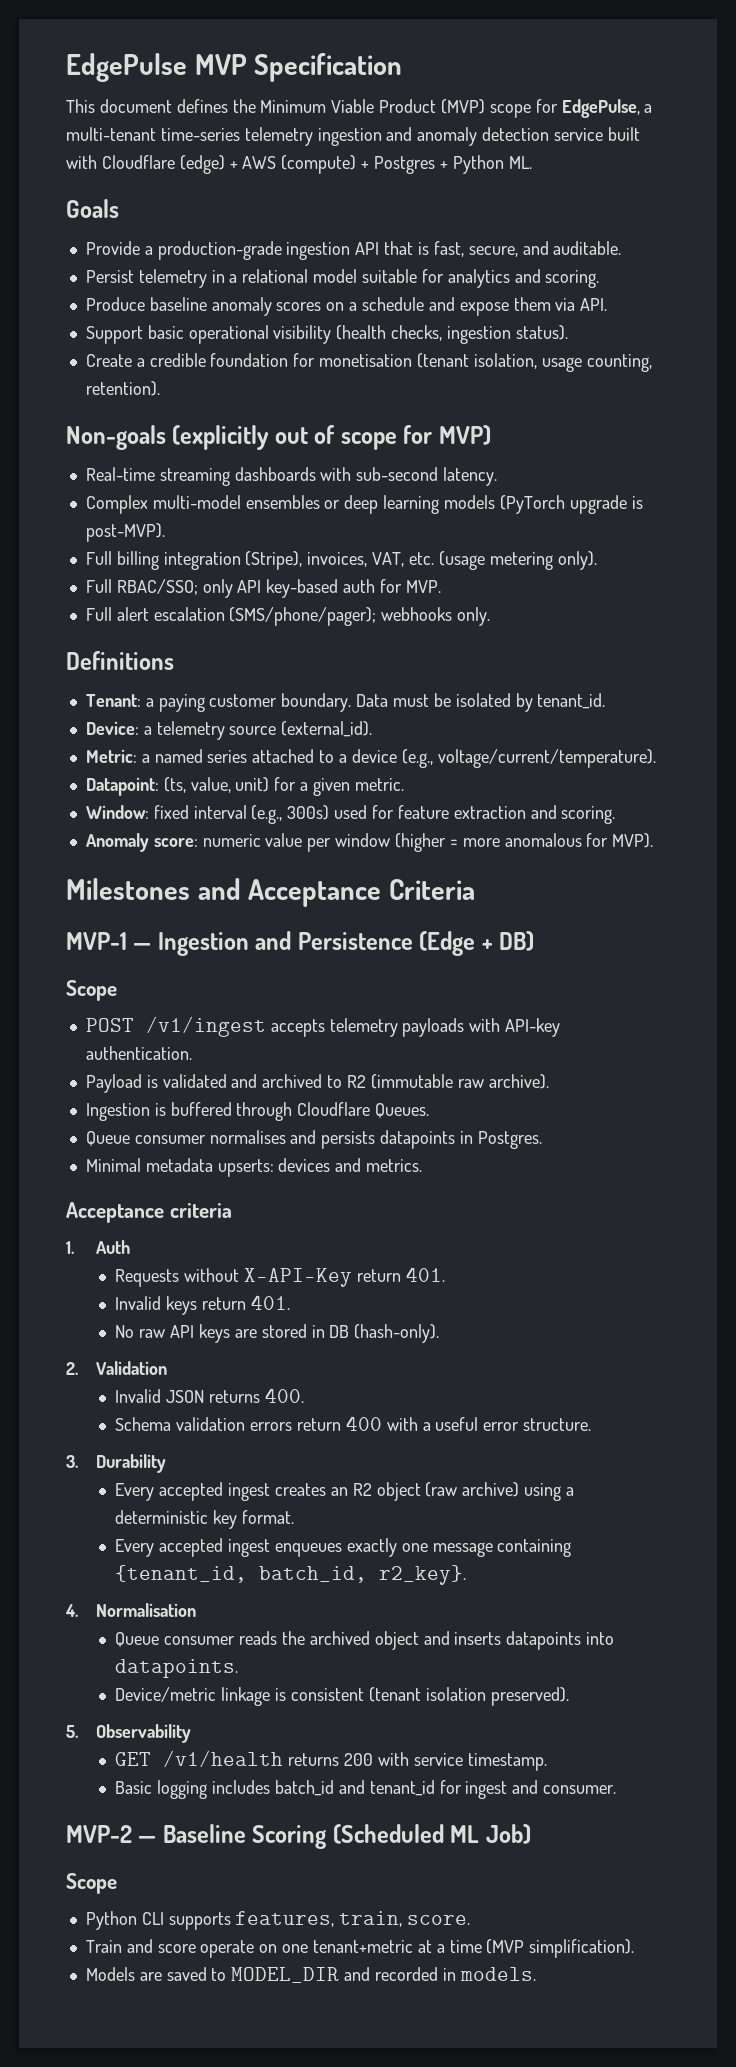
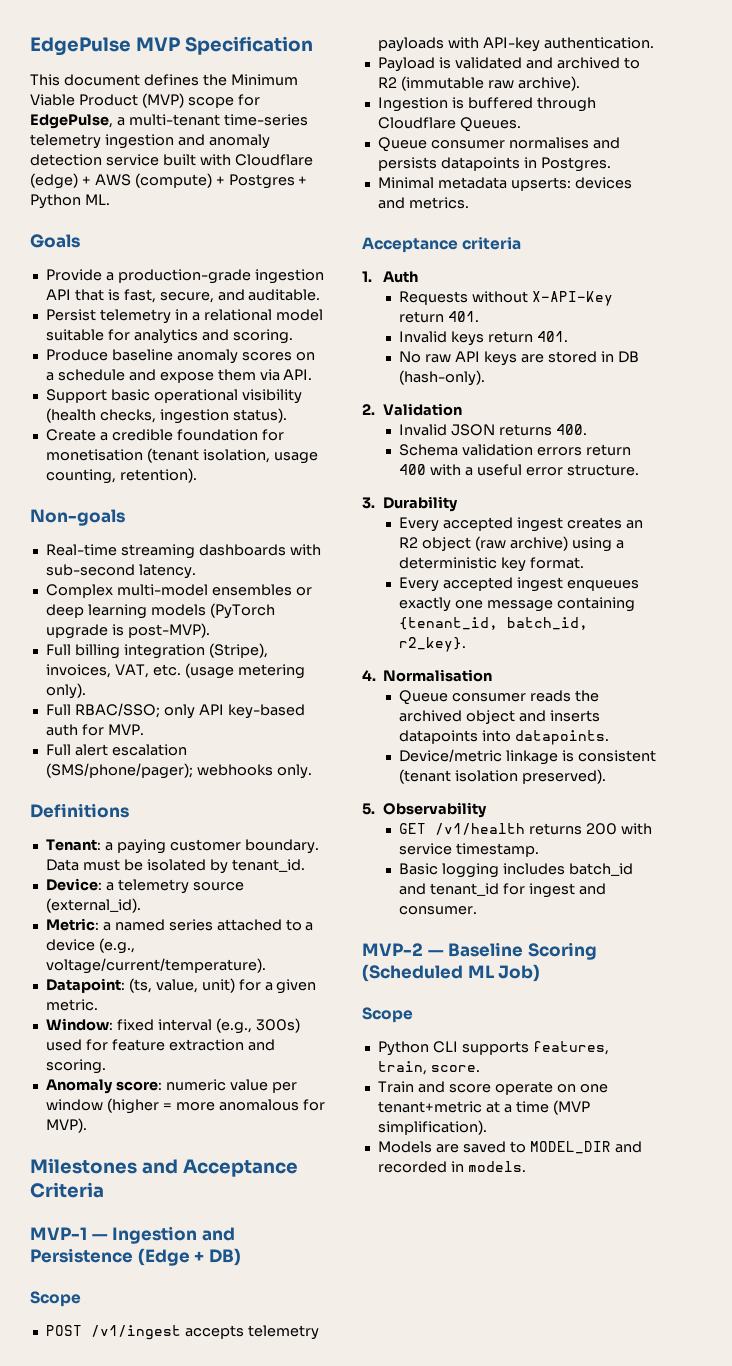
[172,425,491,450] (explicitly out of scope for MVP) -> (125, 517) none

